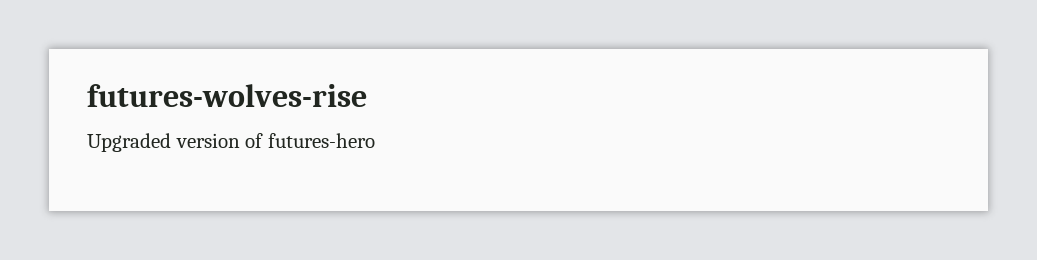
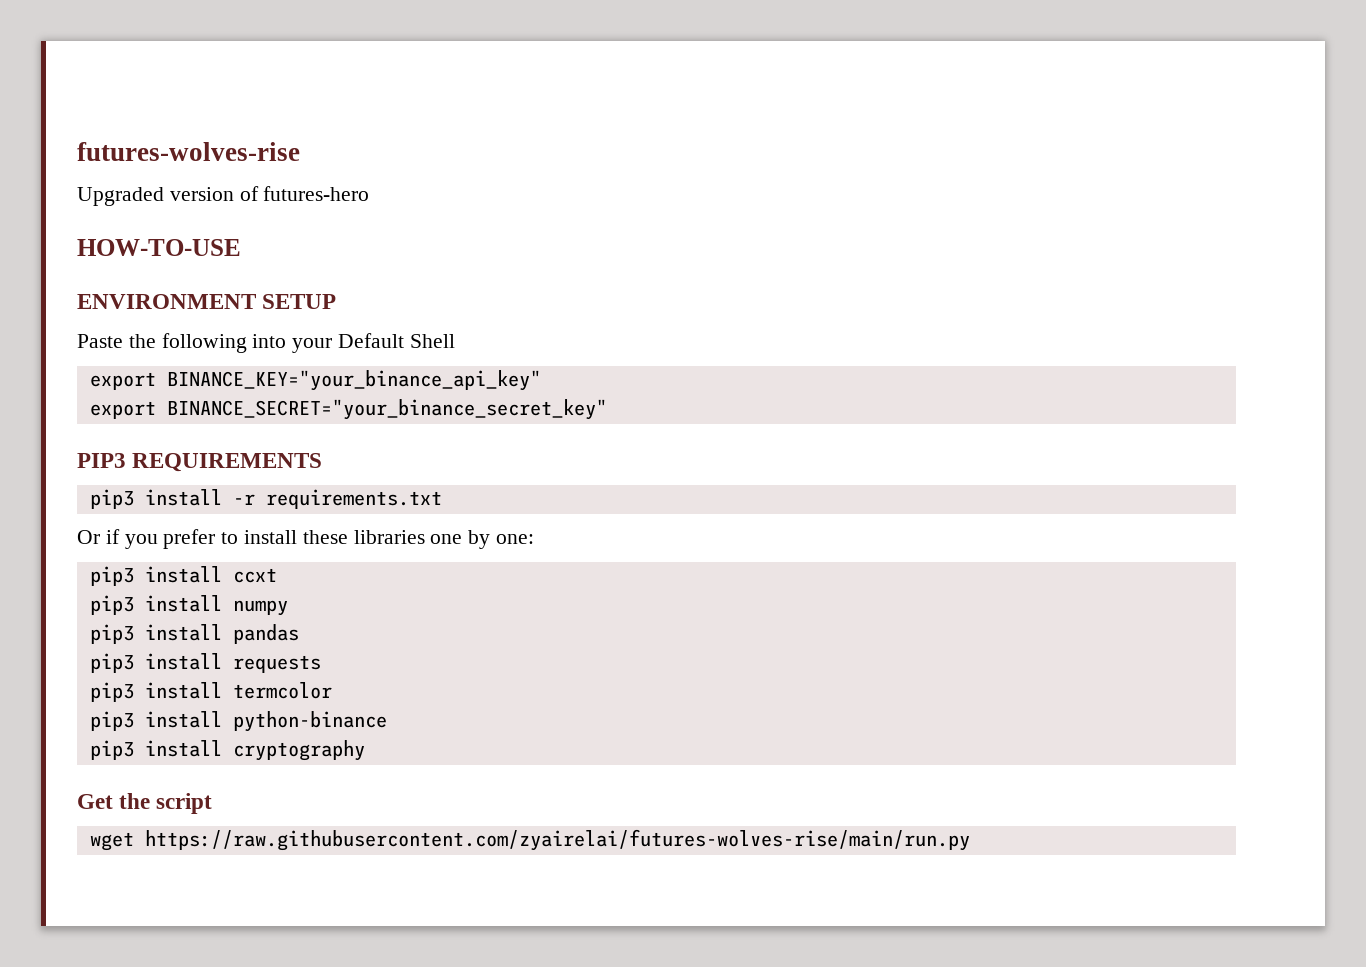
(375, 140) none -> [77,239,241,256] [77,294,337,309] [77,333,455,353] [89,370,541,391] [89,399,607,420] [77,453,323,472] [89,489,442,509] [77,529,535,549] [89,566,277,586] [89,595,288,616] [89,624,299,644] [89,653,321,673] [89,682,332,702] [89,711,387,732] [89,740,365,761] [77,793,213,814] [89,829,970,851] // HOW-TO-USE // ENVIRONMENT SETUP // Paste the following into your Default Shell // export BINANCE_KEY="your_binance_api_key" // export BINANCE_SECRET="your_binance_secret_key" // PIP3 REQUIREMENTS // pip3 install -r requirements.txt // Or if you prefer to install these libraries one by one: // pip3 install ccxt // pip3 install numpy // pip3 install pandas // pip3 install requests // pip3 install termcolor // pip3 install python-binance // pip3 install cryptography // Get the script // wget https://raw.githubusercontent.com/zyairelai/futures-wolves-rise/main/run.py

